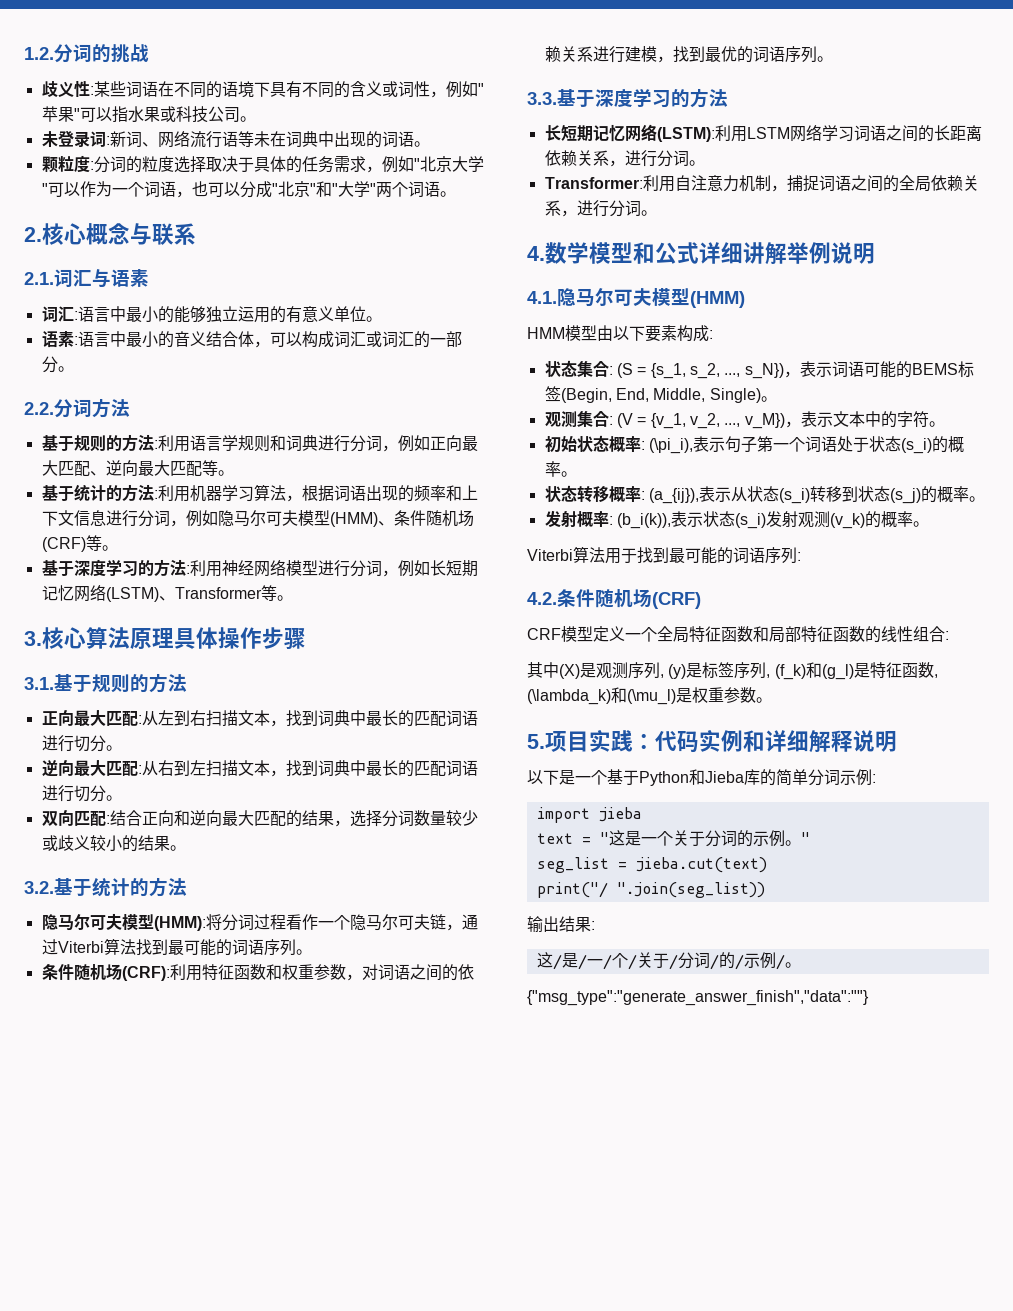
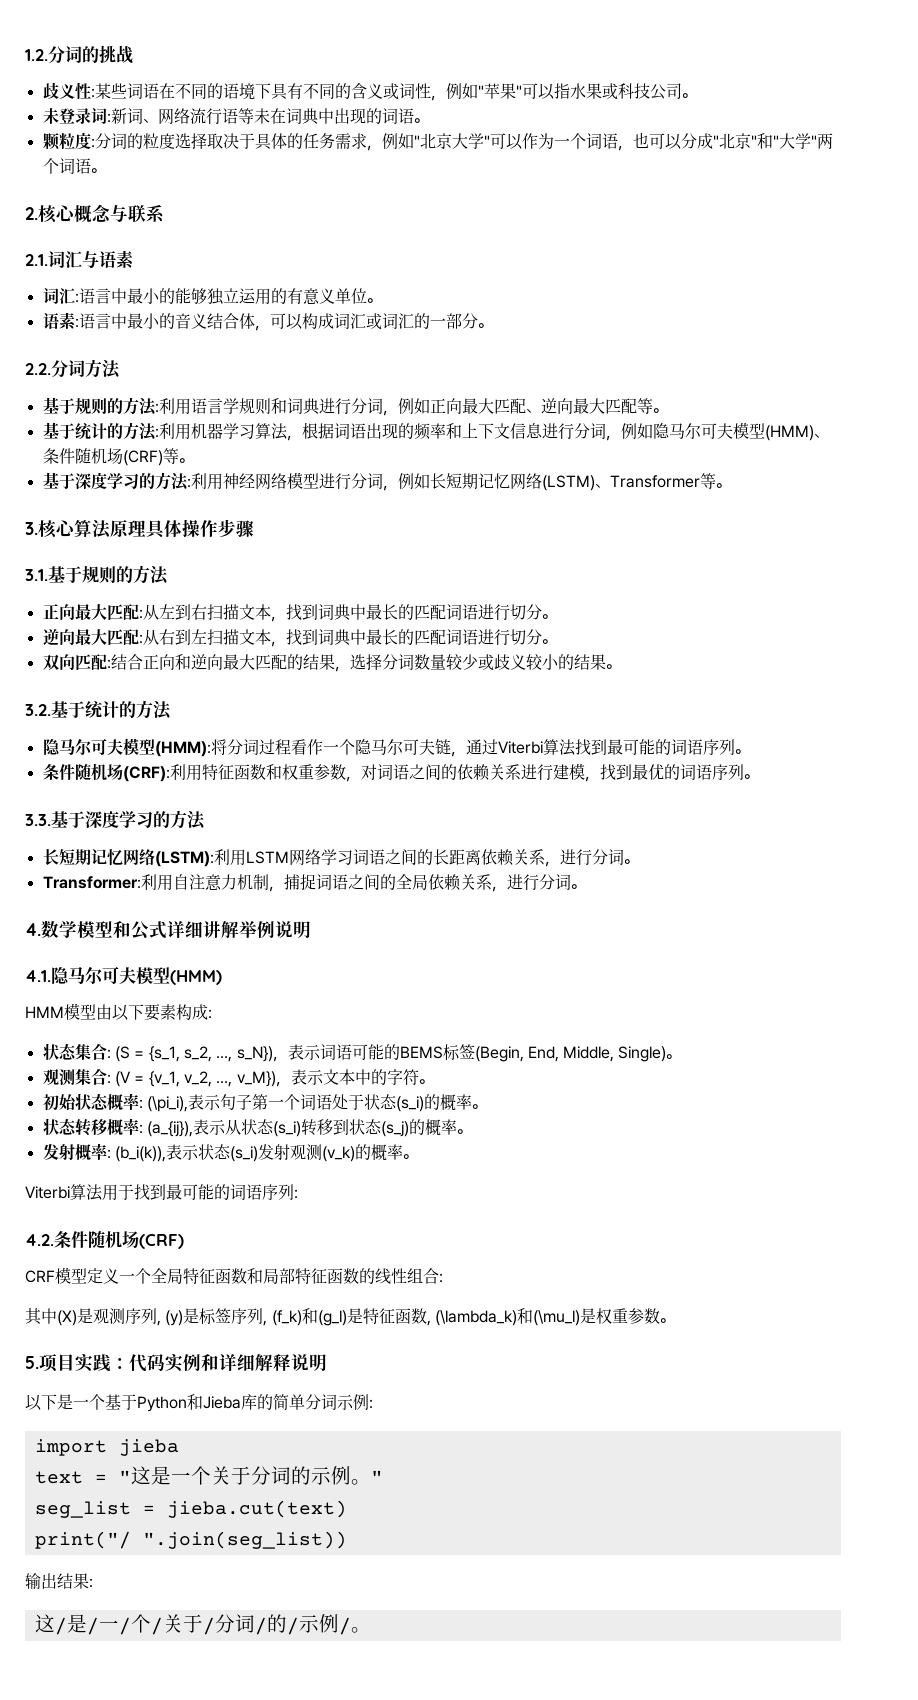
[527,990,869,1006] // {"msg_type":"generate_answer_finish","data":""} -> (371, 1630) none

